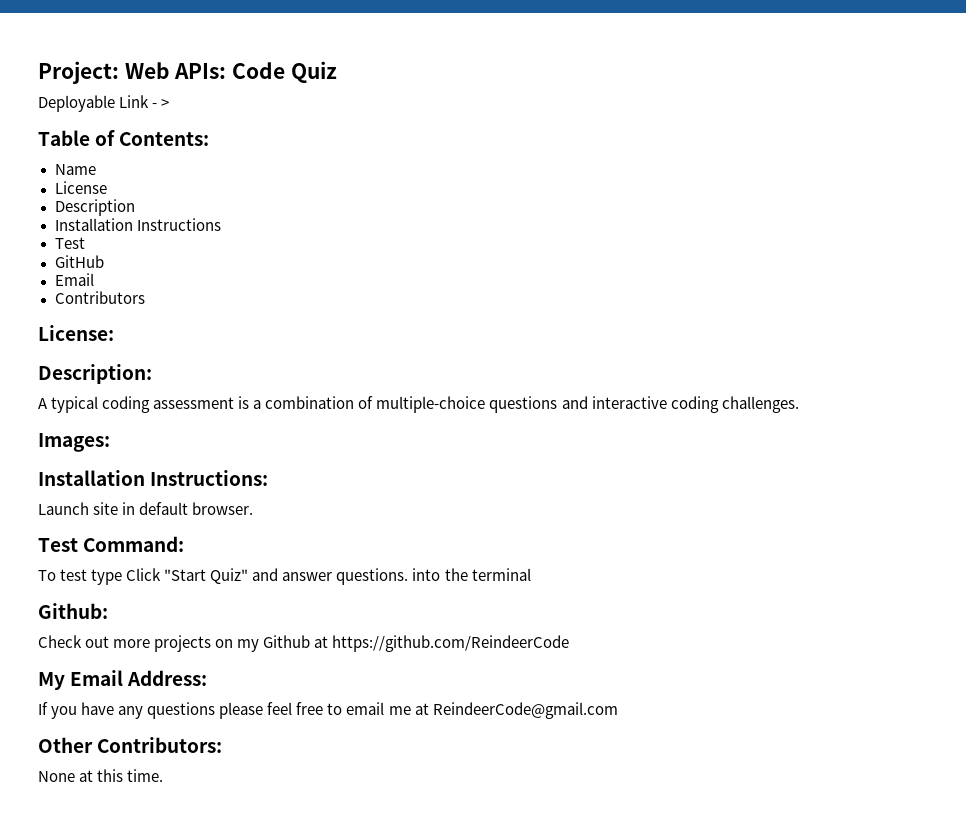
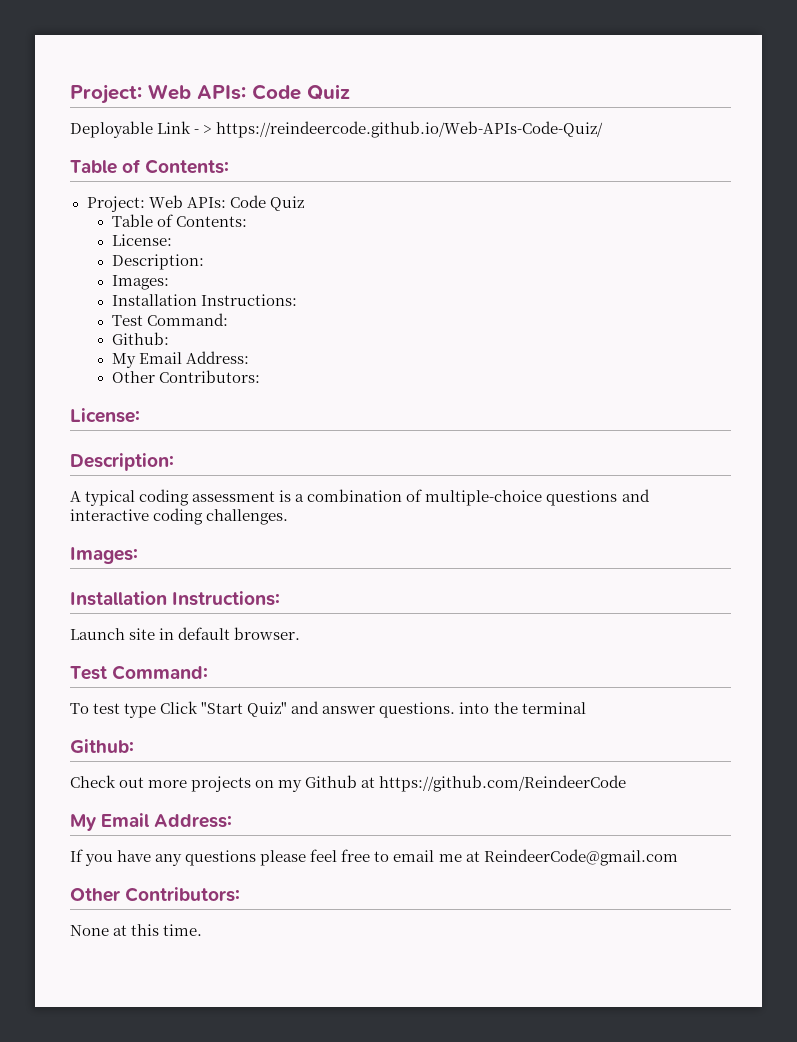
[38,130,210,146] [54,164,96,175] [54,181,107,194] [54,199,135,216] [54,218,221,231] [54,237,85,249] [54,255,104,268] [54,273,94,286] [54,291,145,304] // Table of Contents: // Name // License // Description // Installation Instructions // Test // GitHub // Email // Contributors -> [216,121,604,138] [70,159,230,174] [86,195,304,212] [111,214,247,227] [111,234,172,246] [111,254,204,270] [111,275,169,290] [111,294,297,306] [111,313,228,326] [111,332,169,345] [111,351,249,368] [111,370,260,383] https://reindeercode.github.io/Web-APIs-Code-Quiz/ // Table of Contents: // Project: Web APIs: Code Quiz // Table of Contents: // License: // Description: // Images: // Installation Instructions: // Test Command: // Github: // My Email Address: // Other Contributors:

